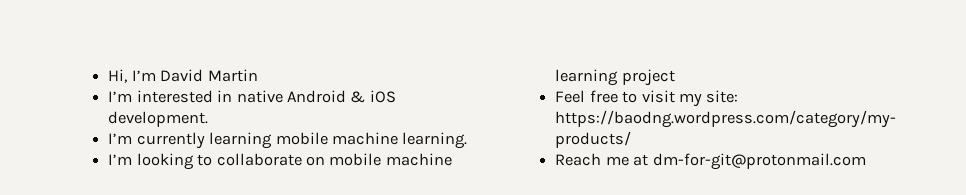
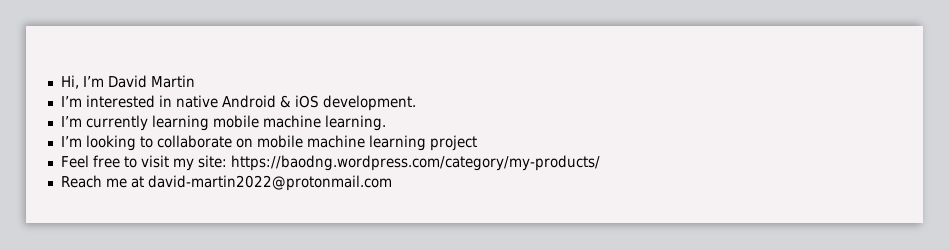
[652,153,866,170] dm-for-git@protonmail.com -> [147,175,392,191] david-martin2022@protonmail.com

